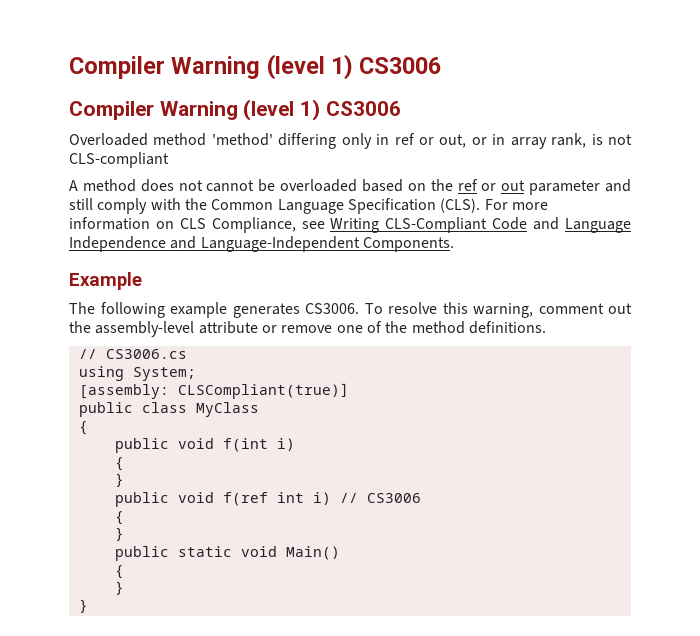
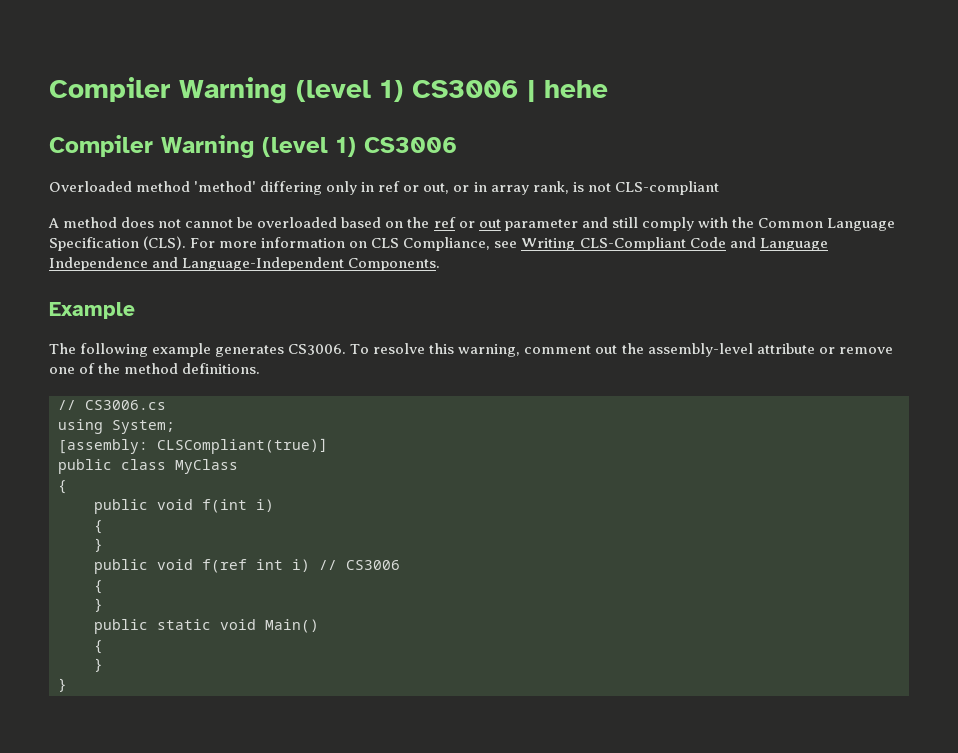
[69,54,442,80] Compiler Warning (level 1) CS3006 -> [49,77,608,104] Compiler Warning (level 1) CS3006 | hehe

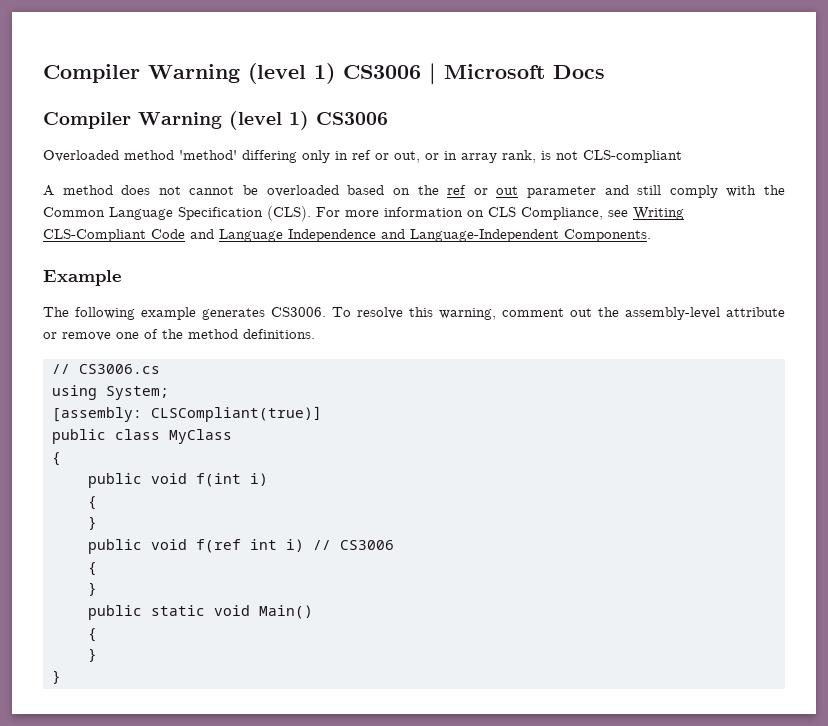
[544,80,608,98] hehe -> [444,64,605,79] Microsoft Docs

